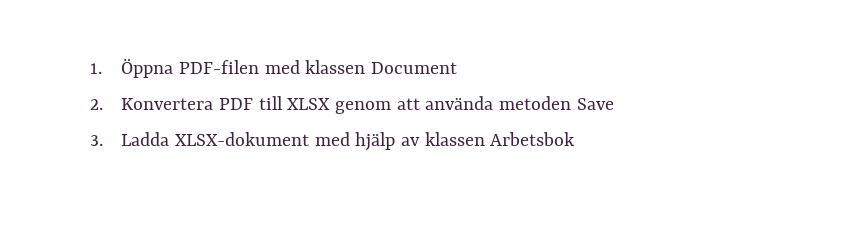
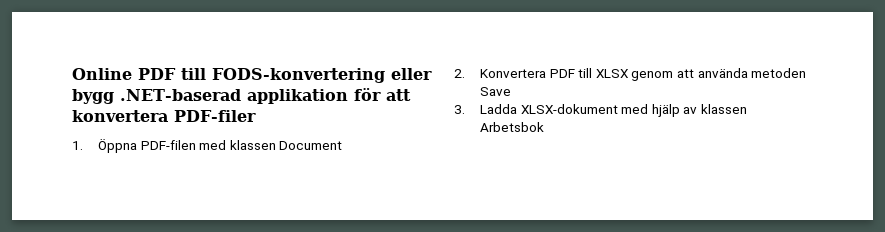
(90, 68) none -> [72,68,432,83] [72,88,411,104] [72,110,256,122] Online PDF till FODS-konvertering eller bygg .NET-baserad applikation för att konvertera PDF-filer //

